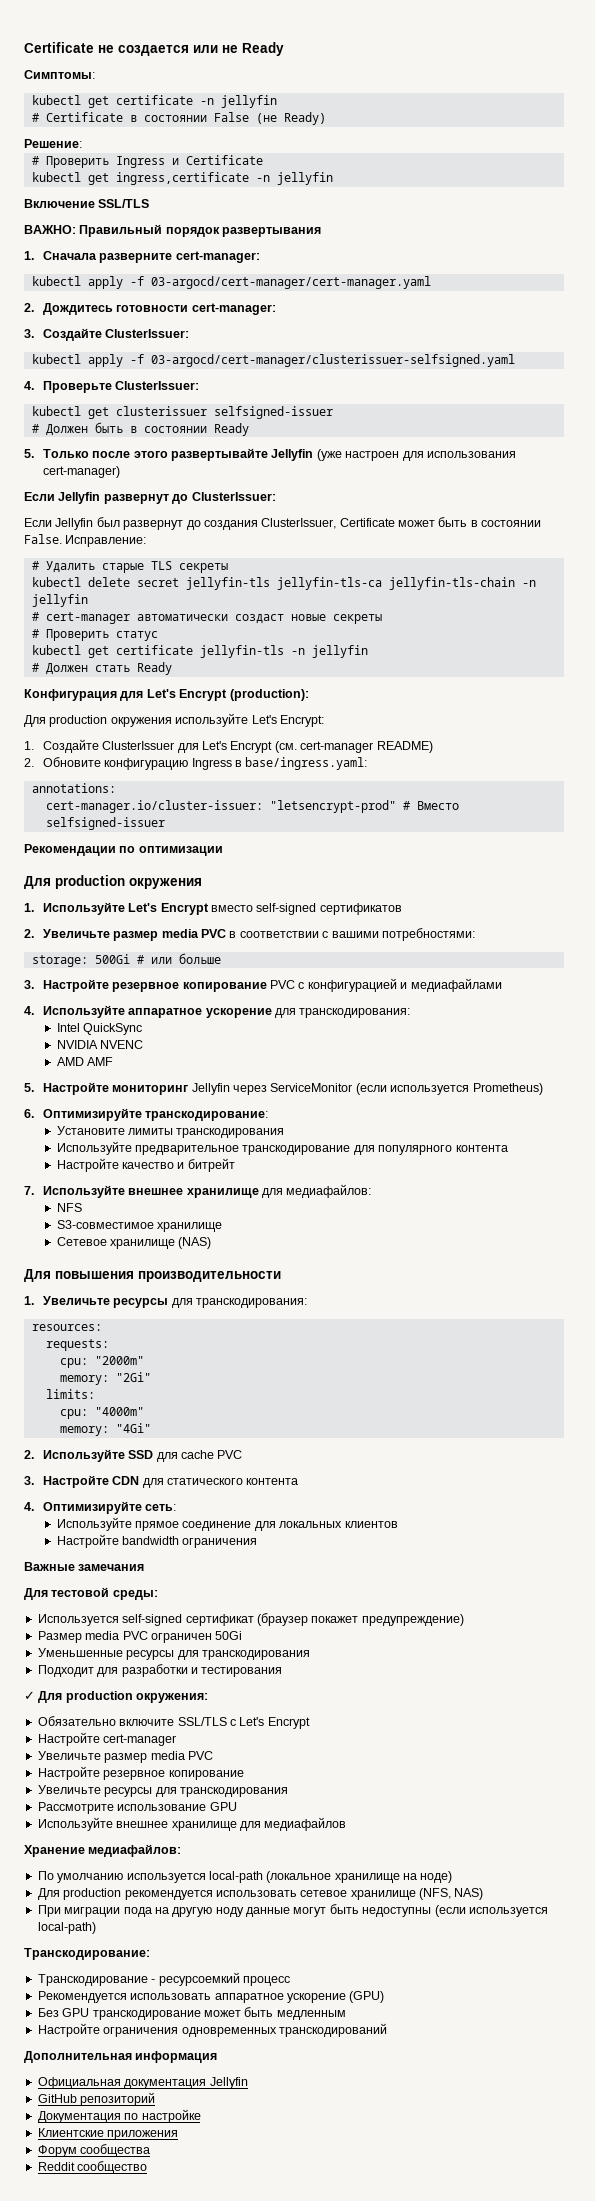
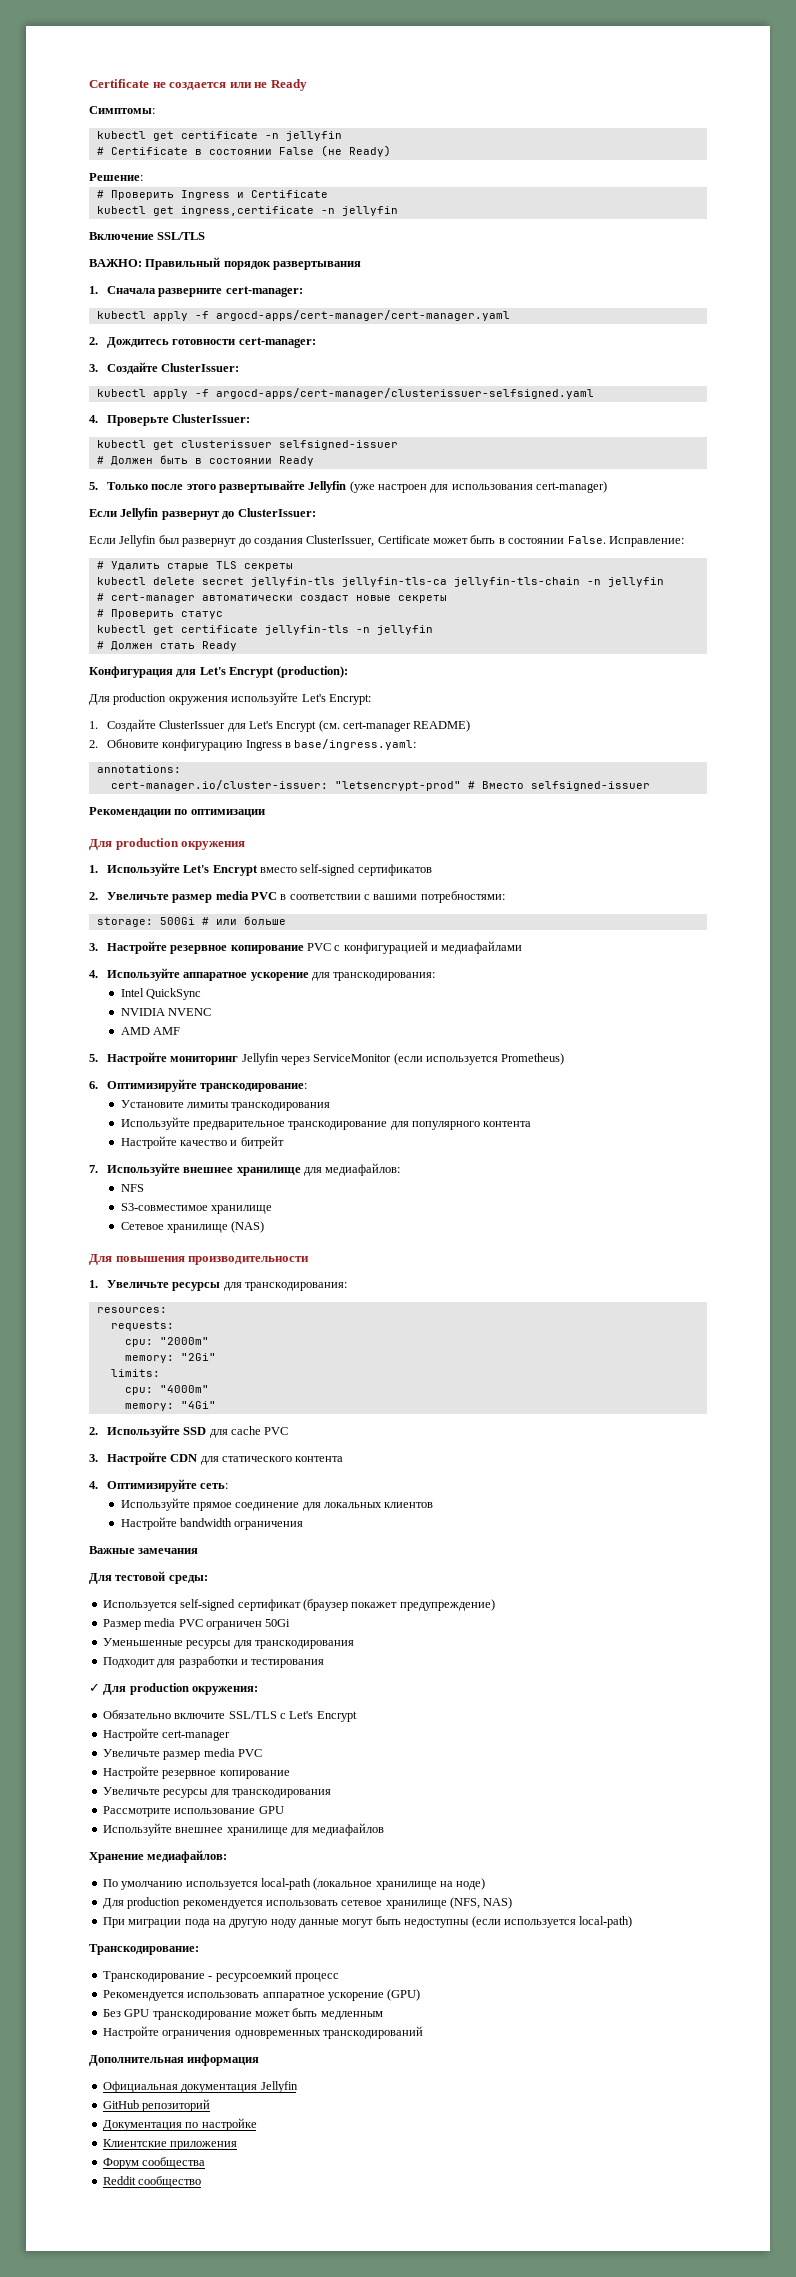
[150,276,431,289] 03-argocd/cert-manager/cert-manager.yaml -> [215,310,510,321] argocd-apps/cert-manager/cert-manager.yaml
[150,354,515,367] 03-argocd/cert-manager/clusterissuer-selfsigned.yaml -> [215,388,594,399] argocd-apps/cert-manager/clusterissuer-selfsigned.yaml

